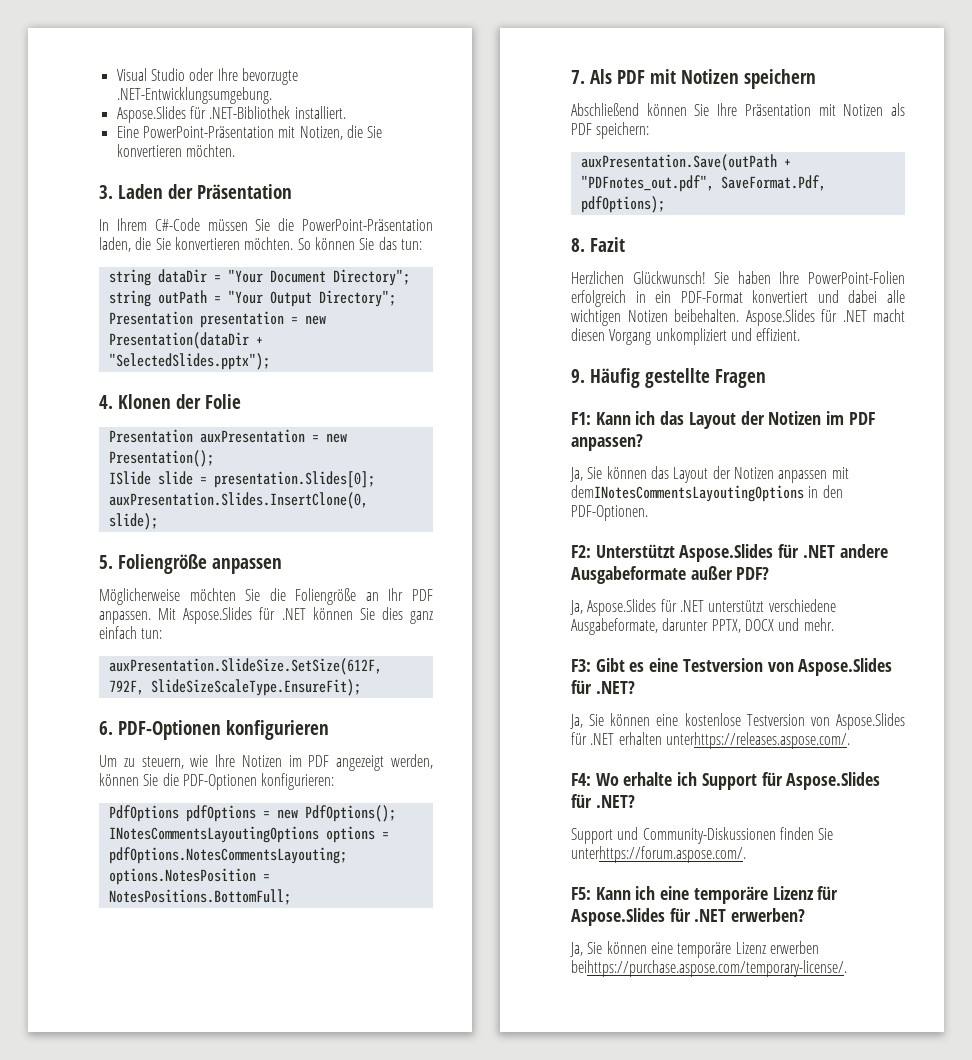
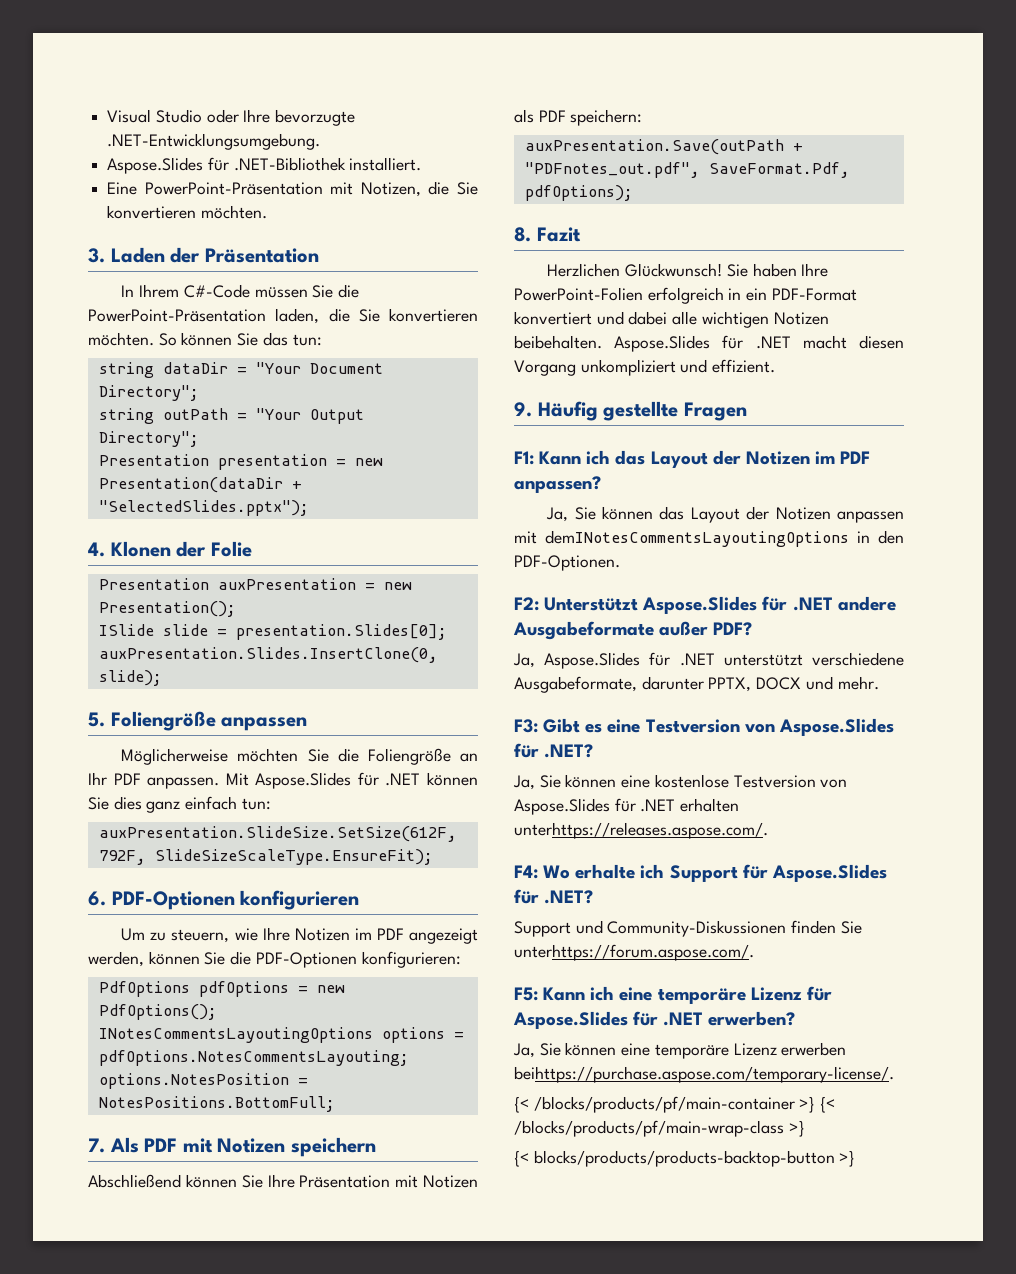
(847, 968) none -> [514,1096,836,1113] [514,1120,805,1137] [514,1150,856,1167] // {< /blocks/products/pf/main-container >} {< /blocks/products/pf/main-wrap-class >} // {< blocks/products/products-backtop-button >}

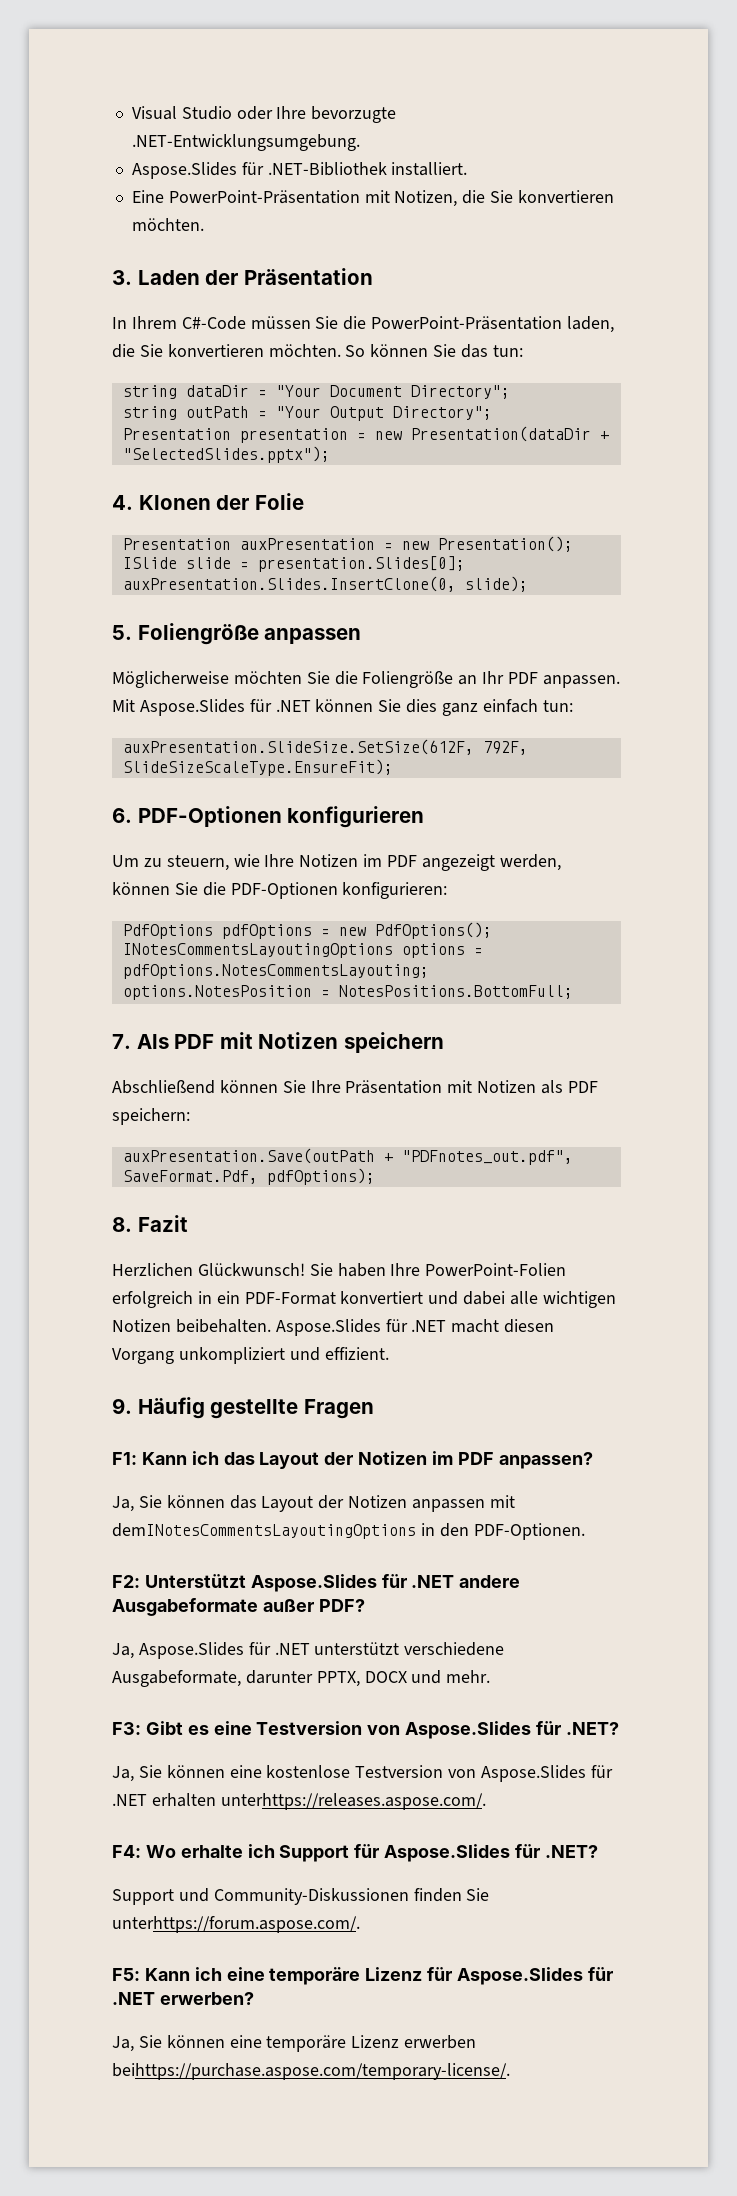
[514,1096,836,1113] [514,1120,805,1137] [514,1150,856,1167] // {< /blocks/products/pf/main-container >} {< /blocks/products/pf/main-wrap-class >} // {< blocks/products/products-backtop-button >} -> (510, 2071) none

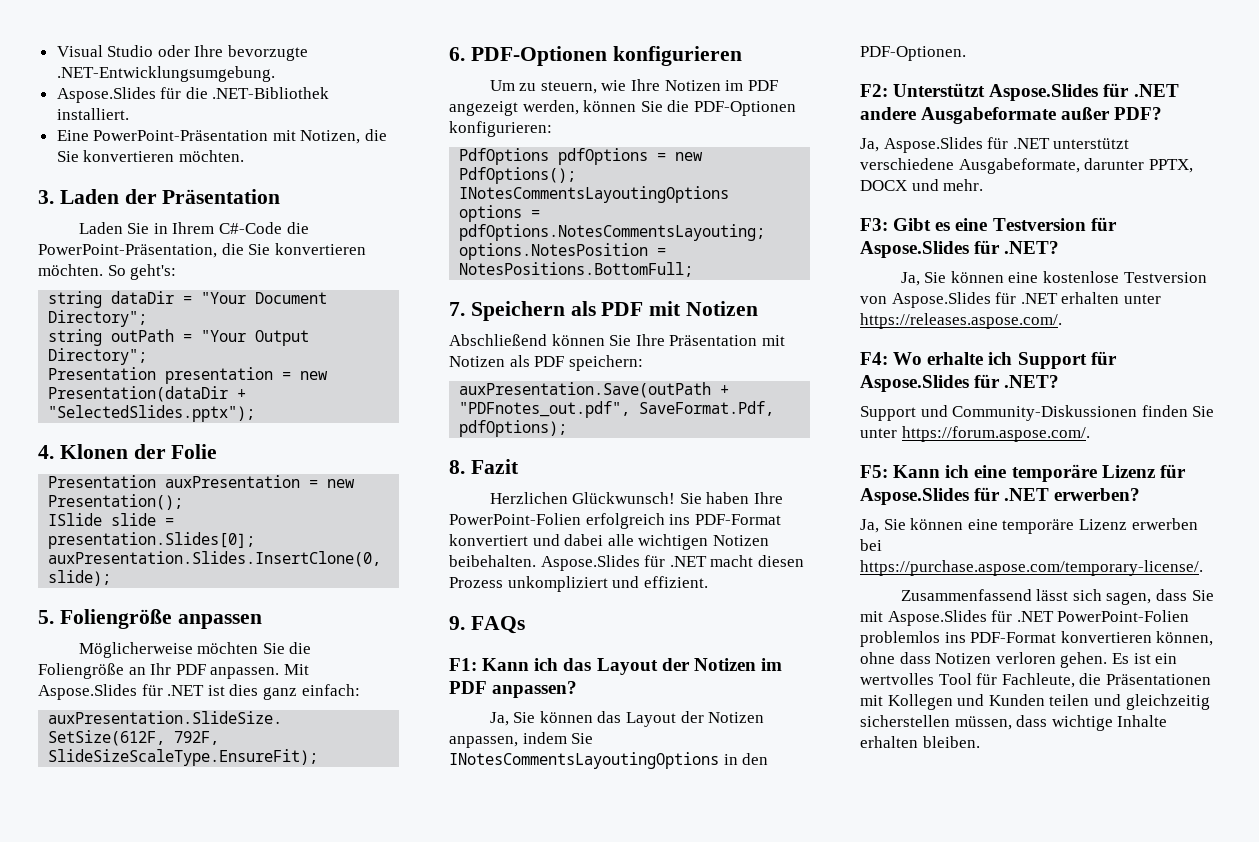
(264, 168) none -> [185,87,208,99] die
[112,316,615,333] In Ihrem C#-Code müssen Sie die PowerPoint-Präsentation laden, -> [78,222,309,234] [38,244,217,258] Laden Sie in Ihrem C#-Code die PowerPoint-Präsentation,
[370,344,523,358] können Sie das tun: -> [130,264,177,280] geht's:
[315,699,573,716] können Sie dies ganz einfach tun: -> [207,684,360,700] ist dies ganz einfach:
[136,1034,169,1049] Als -> [470,301,596,321] Speichern als
[343,1032,444,1053] speichern -> (759, 308) none
[197,1291,240,1304] in ein -> [669,514,691,525] ins
[112,1348,174,1364] Vorgang -> [449,577,503,588] Prozess
[137,1397,374,1419] Häufig gestellte Fragen -> [470,616,525,634] FAQs
[412,1495,515,1512] [112,1523,416,1539] anpassen mit demINotesCommentsLayoutingOptions -> [449,732,594,748] [449,752,719,769] anpassen, indem Sie INotesCommentsLayoutingOptions
[367,1725,401,1735] von -> [1090,217,1117,231] für
[220,1793,486,1810] unterhttps://releases.aspose.com/. -> [1123,294,1161,304] [860,313,1062,329] unter https://releases.aspose.com/.
[112,1916,360,1933] unterhttps://forum.aspose.com/. -> [860,426,1090,442] unter https://forum.aspose.com/.
[112,2063,510,2080] beihttps://purchase.aspose.com/temporary-license/. -> [860,539,882,551] [860,560,1203,576] [900,589,1214,605] [860,610,1190,626] [860,631,1214,647] [860,652,1178,668] [860,673,1211,688] [860,694,1210,710] [860,715,1168,731] [860,736,980,748] bei https://purchase.aspose.com/temporary-license/. // Zusammenfassend lässt sich sagen, dass Sie mit Aspose.Slides für .NET PowerPoint-Folien problemlos ins PDF-Format konvertieren können, ohne dass Notizen verloren gehen. Es ist ein wertvolles Tool für Fachleute, die Präsentationen mit Kollegen und Kunden teilen und gleichzeitig sicherstellen müssen, dass wichtige Inhalte erhalten bleiben.

